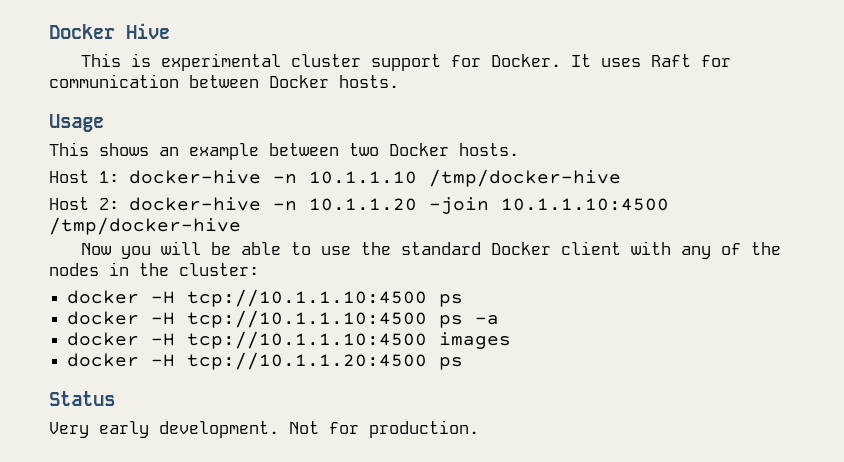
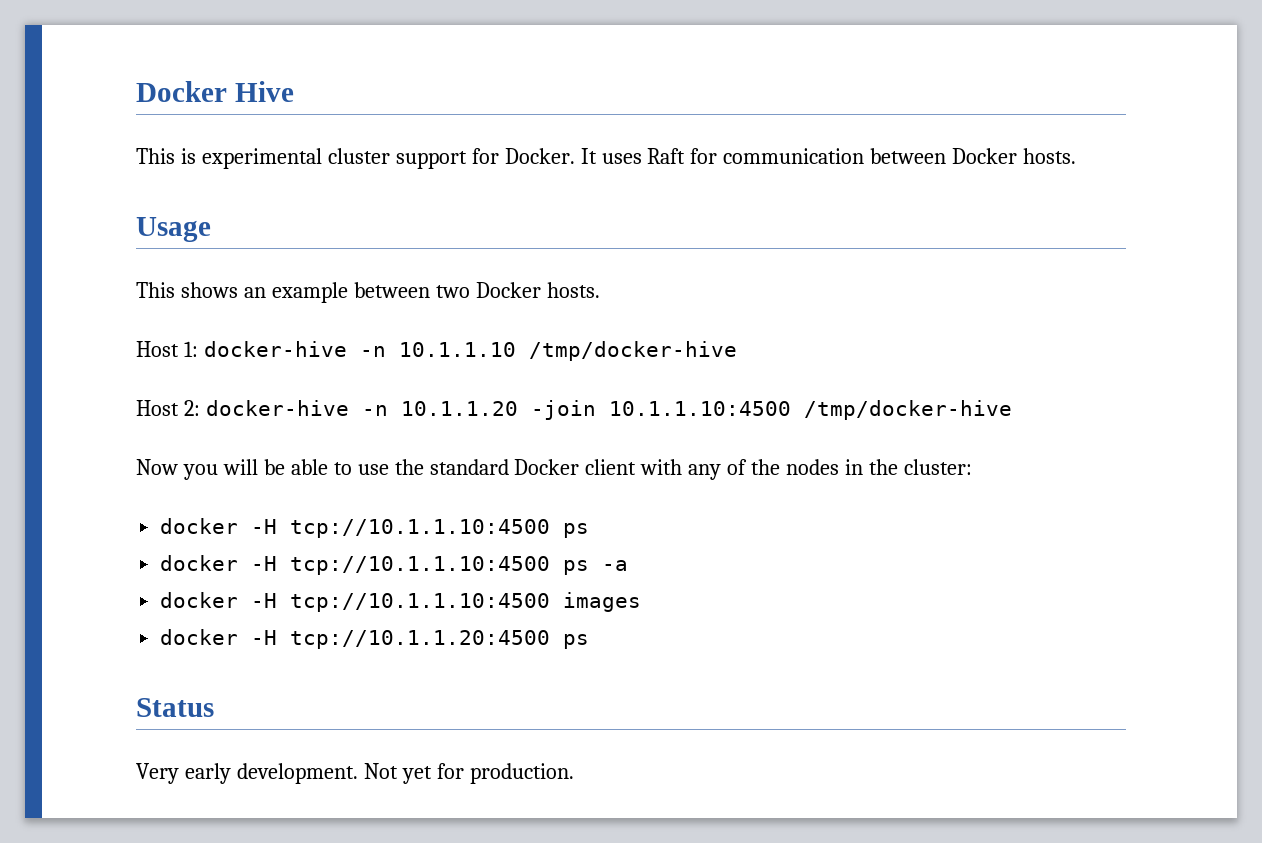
(319, 427) none -> [401,766,432,784] yet

